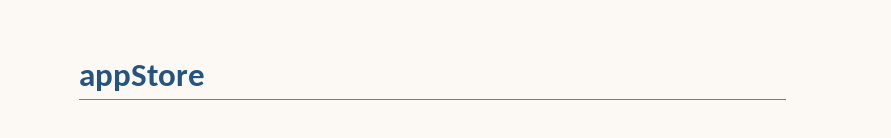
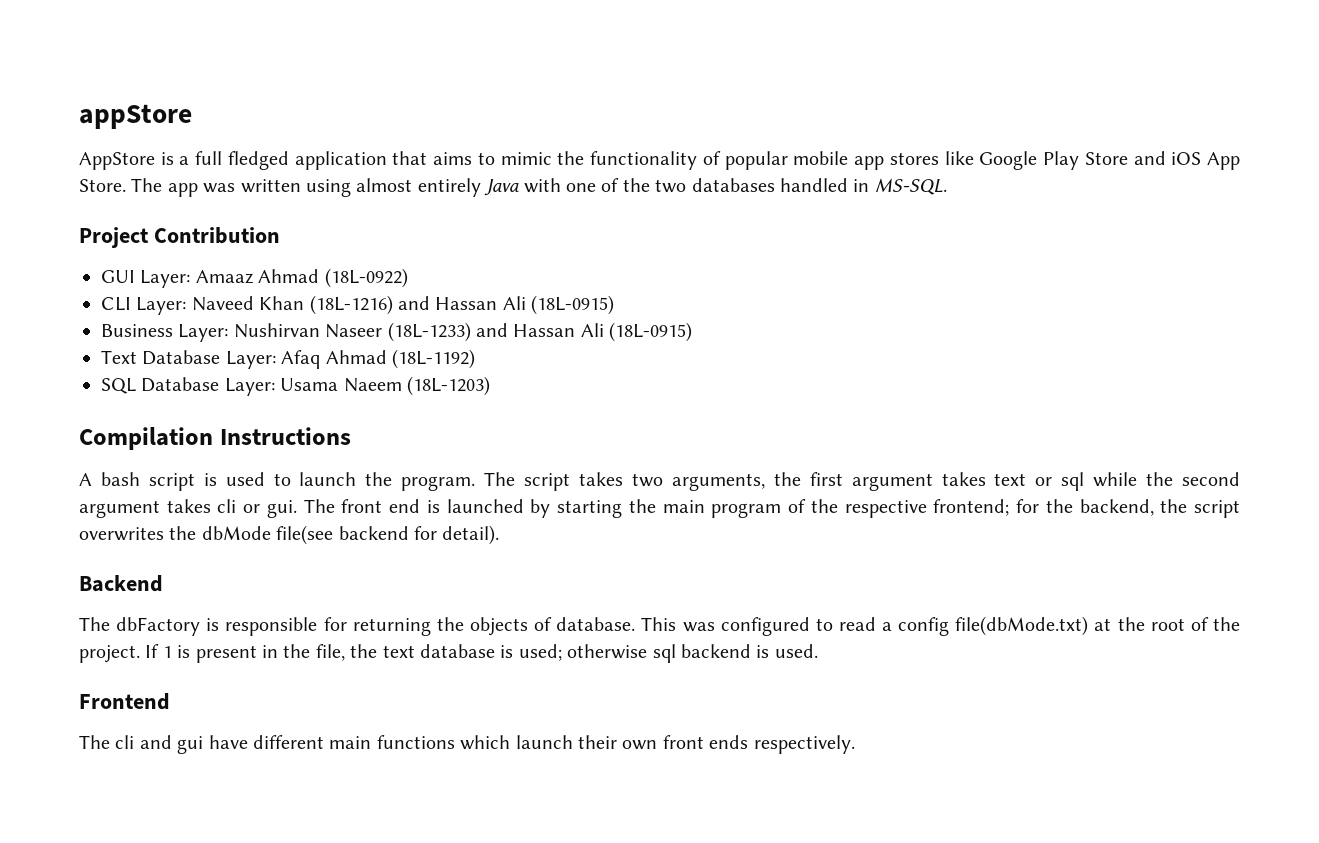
(205, 78) none -> [79,151,1240,170] [79,178,947,197] [79,227,280,248] [101,268,408,288] [101,295,615,315] [101,322,693,342] [101,349,475,369] [101,376,490,396] [79,427,351,450] [79,472,1240,491] [79,499,1240,518] [79,525,500,545] [79,575,163,592] [79,616,1241,636] [79,644,818,663] [79,693,170,710] [79,735,855,754] // AppStore is a full fledged application that aims to mimic the functionality of popular mobile app stores like Google Play Store and iOS App Store. The app was written using almost entirely Java with one of the two databases handled in MS-SQL. // Project Contribution // GUI Layer: Amaaz Ahmad (18L-0922) // CLI Layer: Naveed Khan (18L-1216) and Hassan Ali (18L-0915) // Business Layer: Nushirvan Naseer (18L-1233) and Hassan Ali (18L-0915) // Text Database Layer: Afaq Ahmad (18L-1192) // SQL Database Layer: Usama Naeem (18L-1203) // Compilation Instructions // A bash script is used to launch the program. The script takes two arguments, the first argument takes text or sql while the second argument takes cli or gui. The front end is launched by starting the main program of the respective frontend; for the backend, the script overwrites the dbMode file(see backend for detail). // Backend // The dbFactory is responsible for returning the objects of database. This was configured to read a config file(dbMode.txt) at the root of the project. If 1 is present in the file, the text database is used; otherwise sql backend is used. // Frontend // The cli and gui have different main functions which launch their own front ends respectively.

